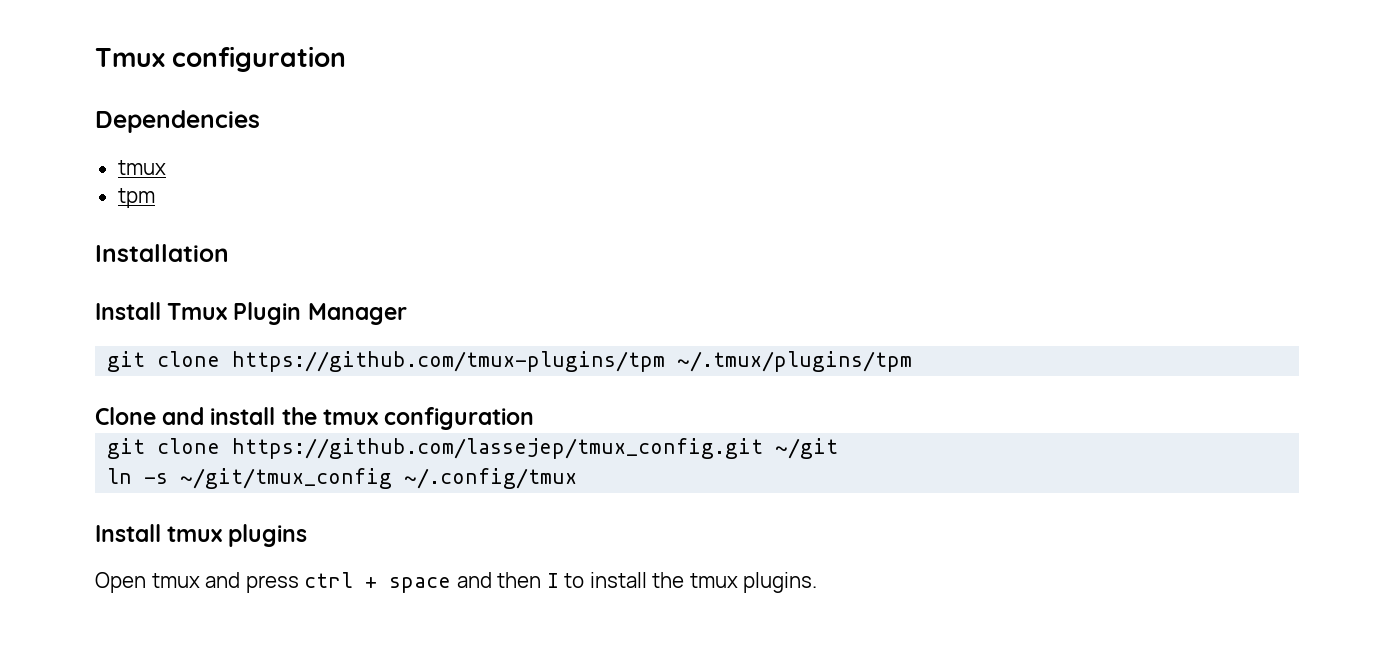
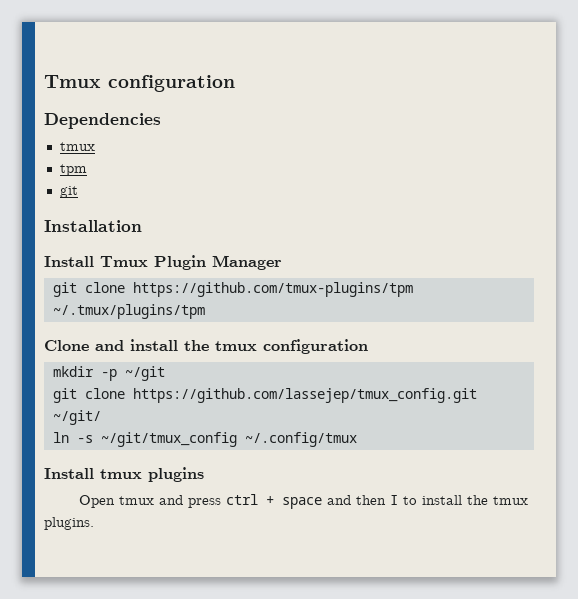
(155, 198) none -> [59,186,78,198] // git
(535, 418) none -> [52,366,165,381] // mkdir -p ~/git
[775,438,839,459] ~/git -> [52,410,101,425] ~/git/

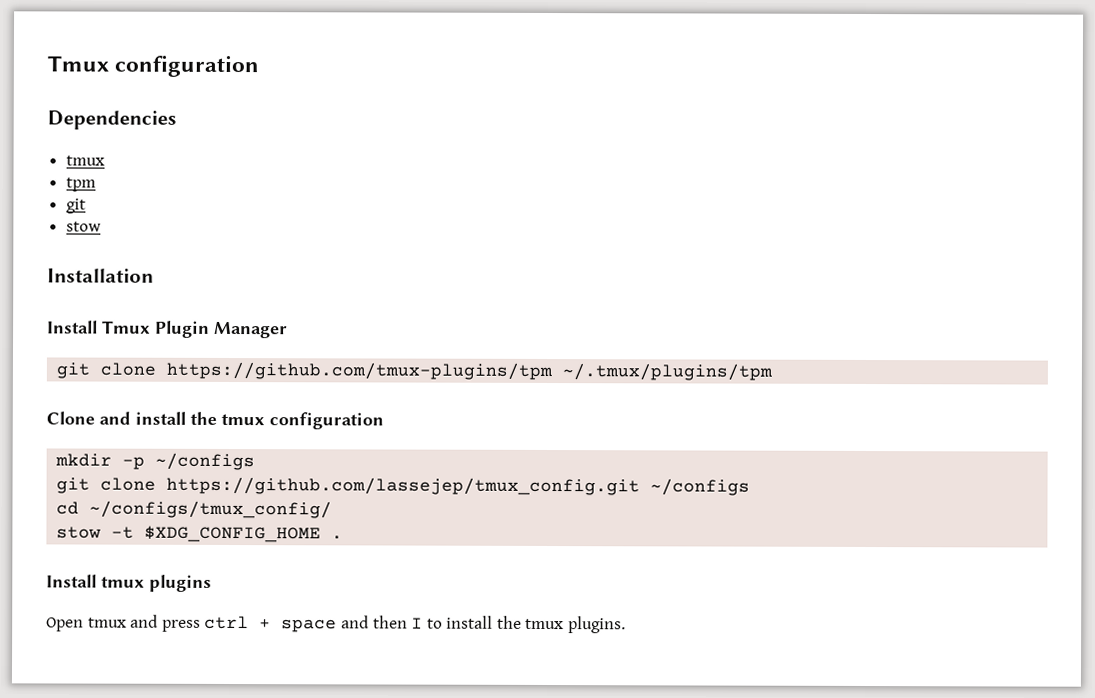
(78, 192) none -> [65,221,101,232] // stow
[124,366,165,381] ~/git -> [155,452,256,471] ~/configs
[52,410,101,425] [52,432,357,447] ~/git/ // ln -s ~/git/tmux_config ~/.config/tmux -> [650,478,751,496] [56,500,333,519] [56,525,344,543] ~/configs // cd ~/configs/tmux_config/ // stow -t $XDG_CONFIG_HOME .

